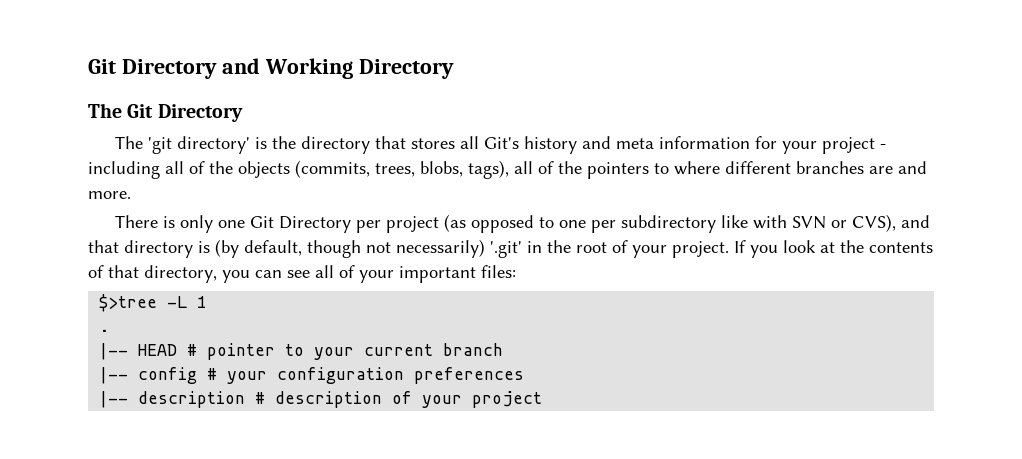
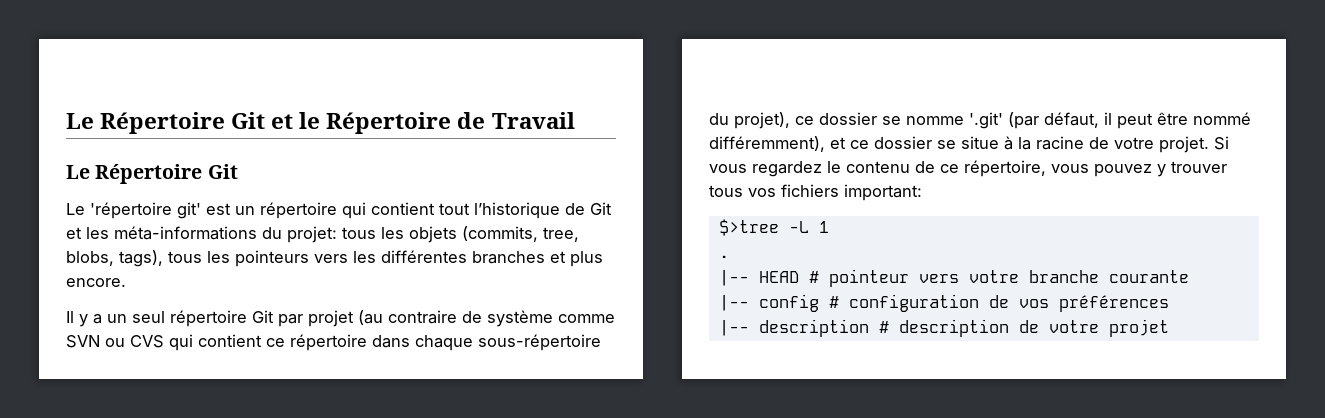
[88,58,454,79] [88,103,243,122] [115,136,887,154] [88,160,927,179] [88,191,131,199] [115,214,931,233] [88,239,933,258] [88,265,516,283] Git Directory and Working Directory // The Git Directory // The 'git directory' is the directory that stores all Git's history and meta information for your project - including all of the objects (commits, trees, blobs, tags), all of the pointers to where different branches are and more. // There is only one Git Directory per project (as opposed to one per subdirectory like with SVN or CVS), and that directory is (by default, though not necessarily) '.git' in the root of your project. If you look at the contents of that directory, you can see all of your important files: -> [66,112,575,134] [66,164,238,184] [66,202,612,219] [66,226,579,243] [66,250,603,267] [66,278,126,287] [66,310,615,327] [66,334,601,351] [709,112,1251,129] [709,136,1229,153] [709,160,1227,177] [709,184,922,201] Le Répertoire Git et le Répertoire de Travail // Le Répertoire Git // Le 'répertoire git' est un répertoire qui contient tout l’historique de Git et les méta-informations du projet: tous les objets (commits, tree, blobs, tags), tous les pointeurs vers les différentes branches et plus encore. // Il y a un seul répertoire Git par projet (au contraire de système comme SVN ou CVS qui contient ce répertoire dans chaque sous-répertoire du projet), ce dossier se nomme '.git' (par défaut, il peut être nommé différemment), et ce dossier se situe à la racine de votre projet. Si vous regardez le contenu de ce répertoire, vous pouvez y trouver tous vos fichiers important:
[207,343,504,360] pointer to your current branch -> [828,269,1189,287] pointeur vers votre branche courante
[227,367,525,384] your configuration preferences -> [848,294,1169,312] configuration de vos préférences
[392,391,543,408] of your project -> [1018,319,1169,337] de votre projet

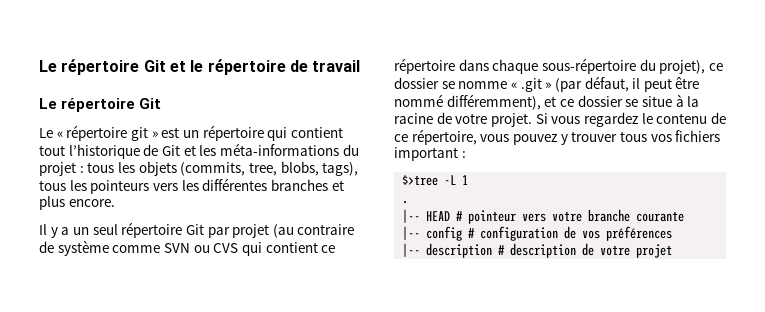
[66,112,226,134] Le Répertoire -> [39,59,140,75] Le répertoire
[326,112,575,134] [66,164,203,184] Répertoire de Travail // Le Répertoire -> [207,59,361,75] [39,98,136,112] répertoire de travail // Le répertoire
[90,202,201,219] 'répertoire git' -> [56,125,158,141] « répertoire git »
[287,226,337,243] projet: -> [39,162,84,176] projet :
[969,112,1003,129] '.git' -> [510,78,552,92] « .git »
[844,184,922,201] important: -> [394,147,466,161] important :

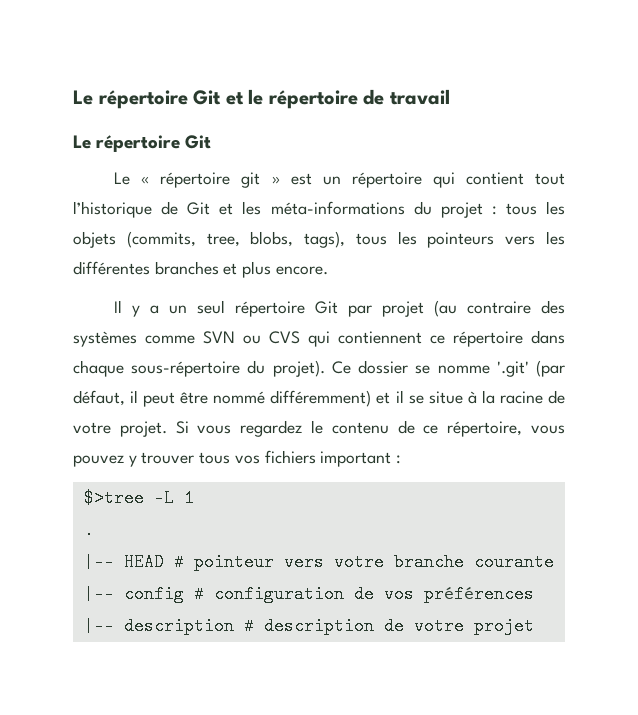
[39,240,109,256] de système -> [541,300,565,314] [73,331,137,347] des systèmes
[265,242,318,253] contient -> [338,331,422,344] contiennent
[659,60,723,74] projet), ce -> [272,360,351,377] projet). Ce
[510,78,552,92] « .git » -> [496,361,529,377] '.git'
[446,94,623,110] différemment), et ce dossier -> [270,390,404,407] différemment) et il

